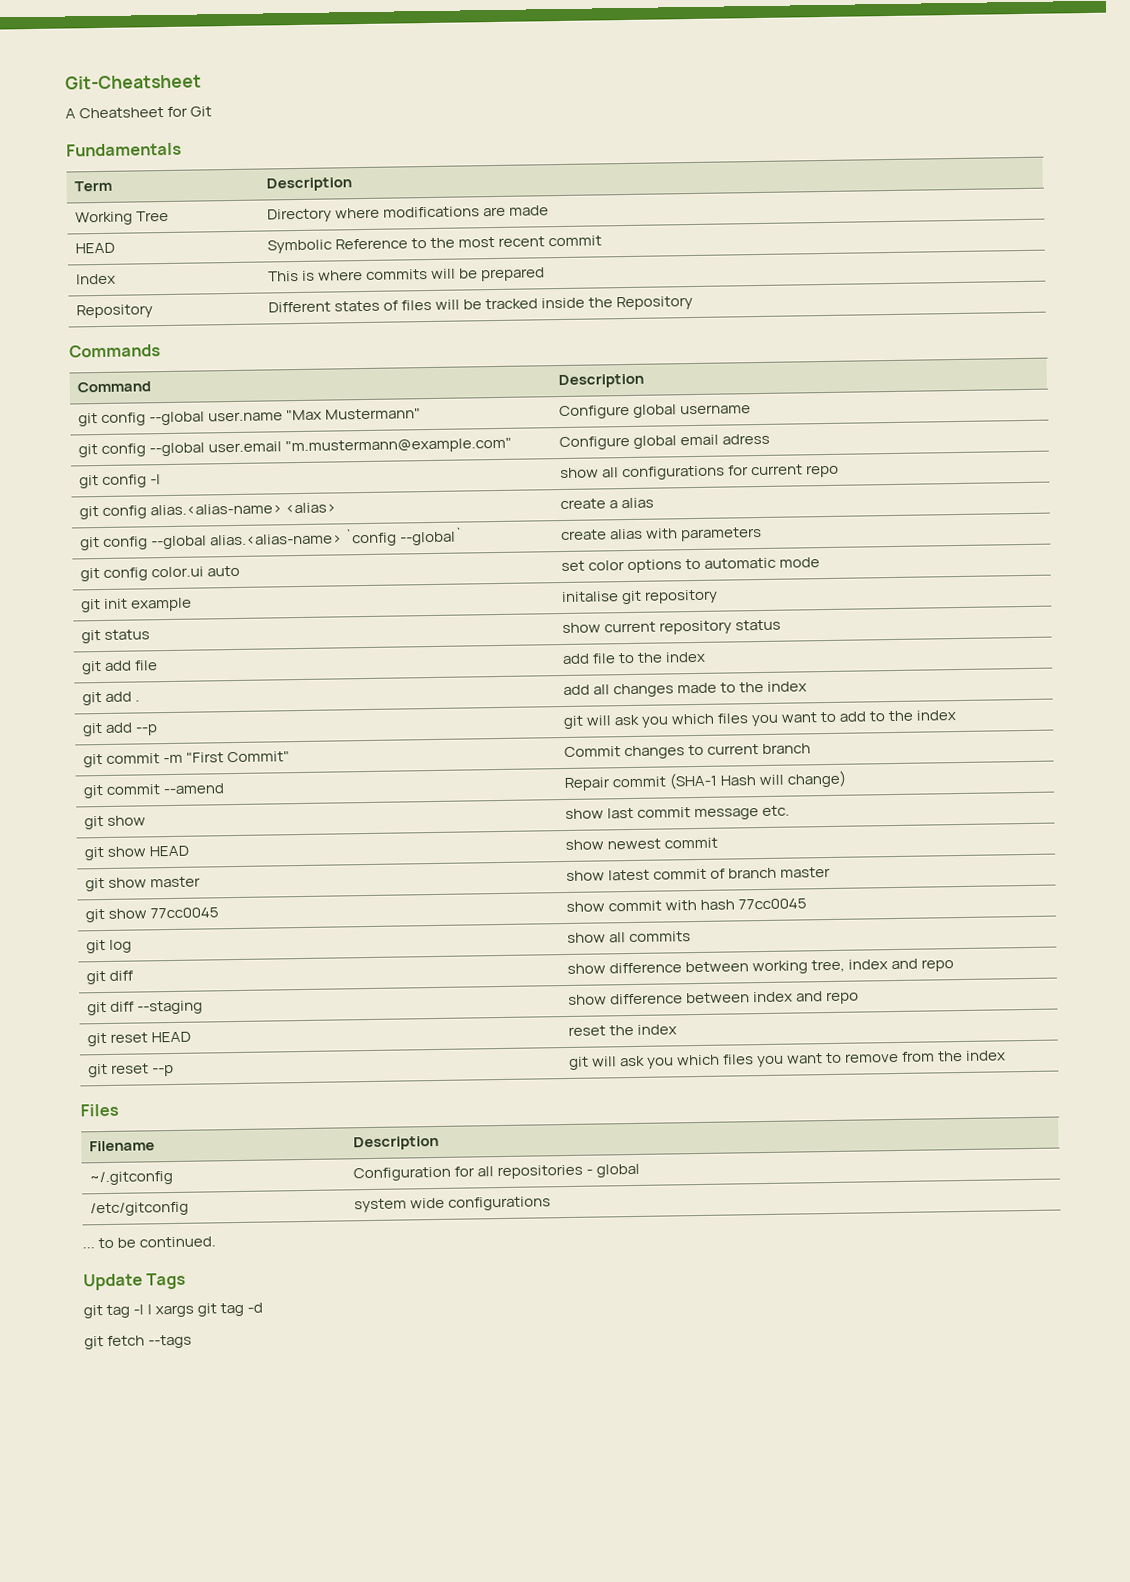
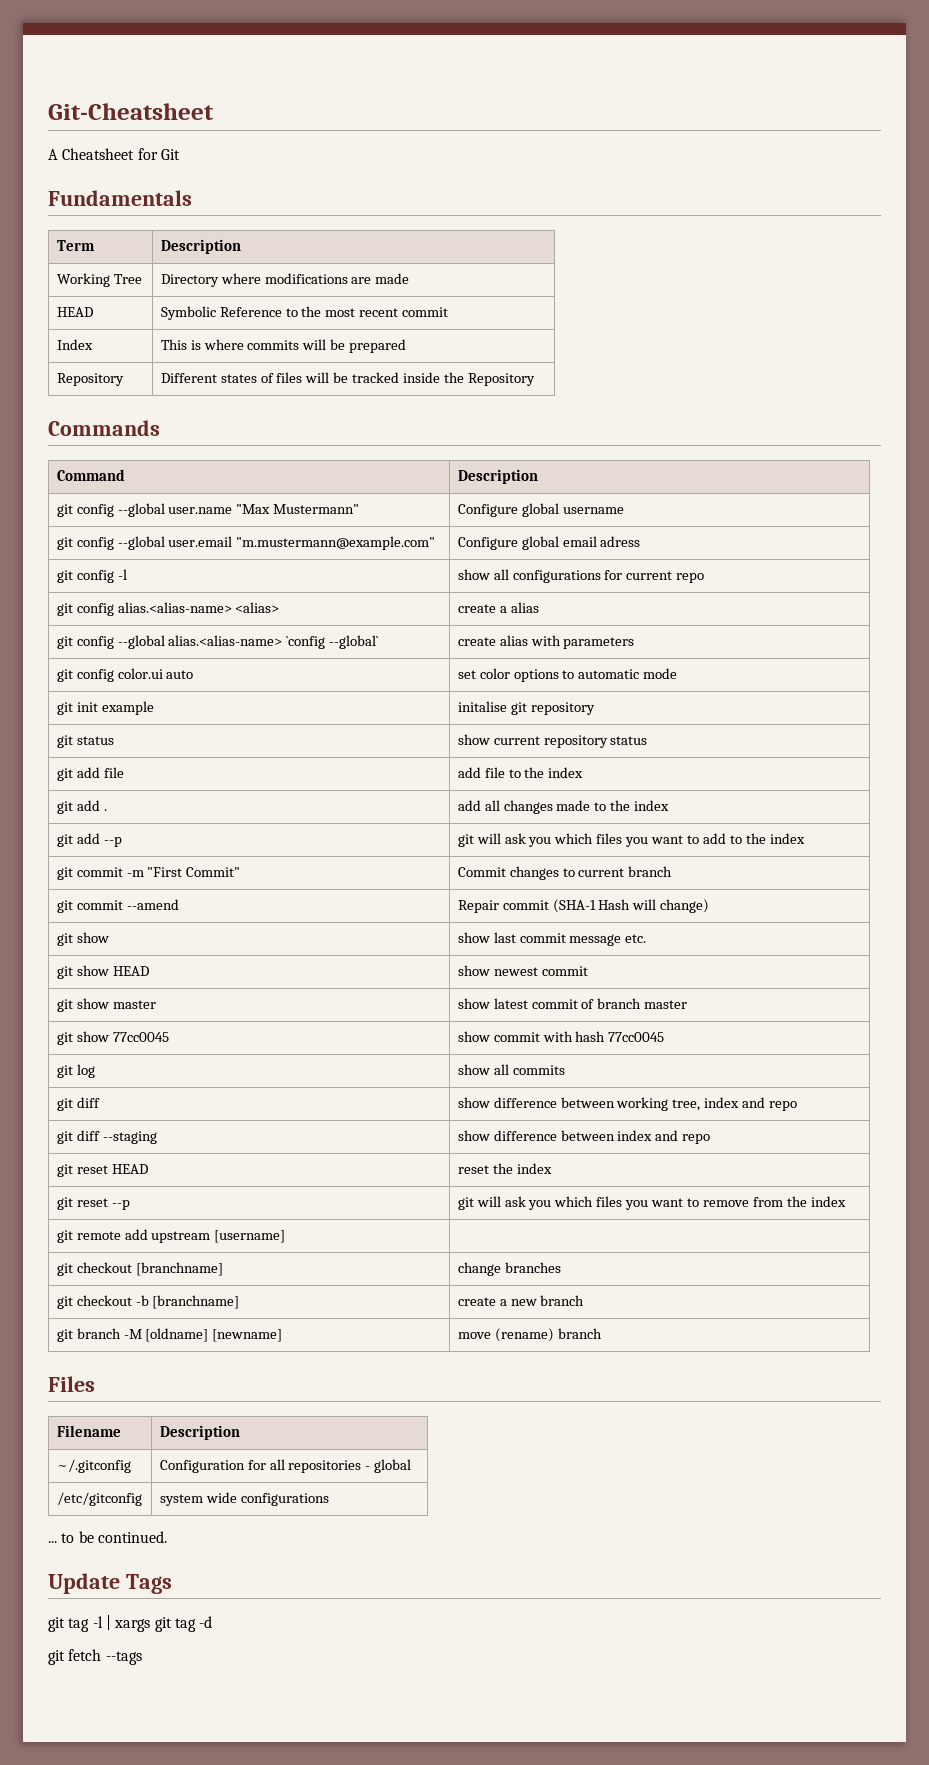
(1007, 1055) none -> [56,1229,286,1243] [56,1262,223,1276] [457,1262,561,1276] [56,1295,240,1309] [457,1295,585,1306] [56,1328,283,1342] [457,1328,602,1342] // git remote add upstream [username] | // git checkout [branchname] | change branches // git checkout -b [branchname] | create a new branch // git branch -M [oldname] [newname] | move (rename) branch

